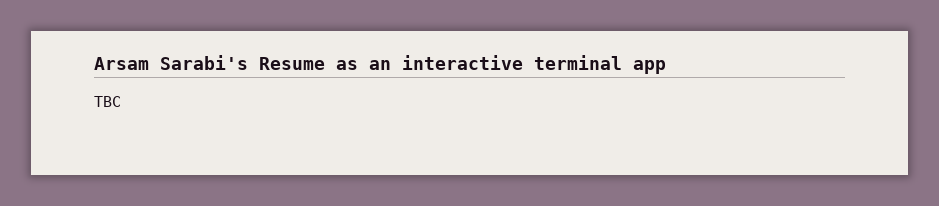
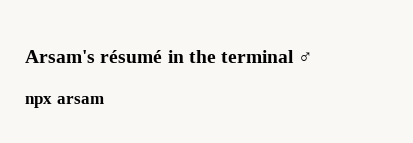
[94,55,666,74] [94,96,121,107] Arsam Sarabi's Resume as an interactive terminal app // TBC -> [25,50,314,63] [25,96,104,108] Arsam's résumé in the terminal ♂ // npx arsam

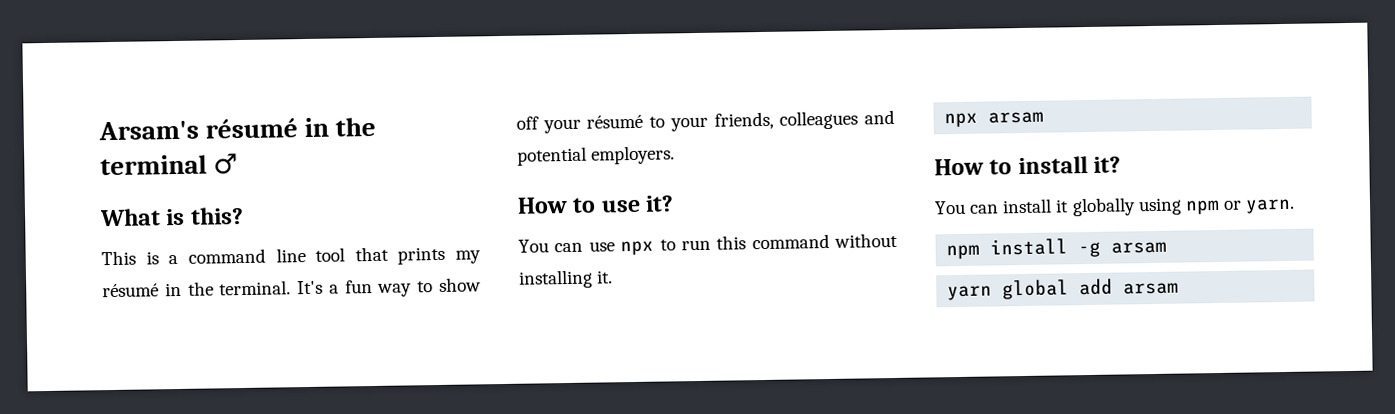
[25,96,52,108] npx -> [99,206,244,227] [101,246,481,266] [102,277,481,298] [516,109,895,134] [517,145,676,166] [517,195,675,214] [518,232,898,256] [518,269,614,289] [944,111,1045,128] [934,156,1122,176] [934,197,1296,217] [946,238,1168,260] [947,278,1114,301] What is this? // This is a command line tool that prints my résumé in the terminal. It's a fun way to show off your résumé to your friends, colleagues and potential employers. // How to use it? // You can use npx to run this command without installing it. // npx arsam // How to install it? // You can install it globally using npm or yarn. // npm install -g arsam // yarn global add

